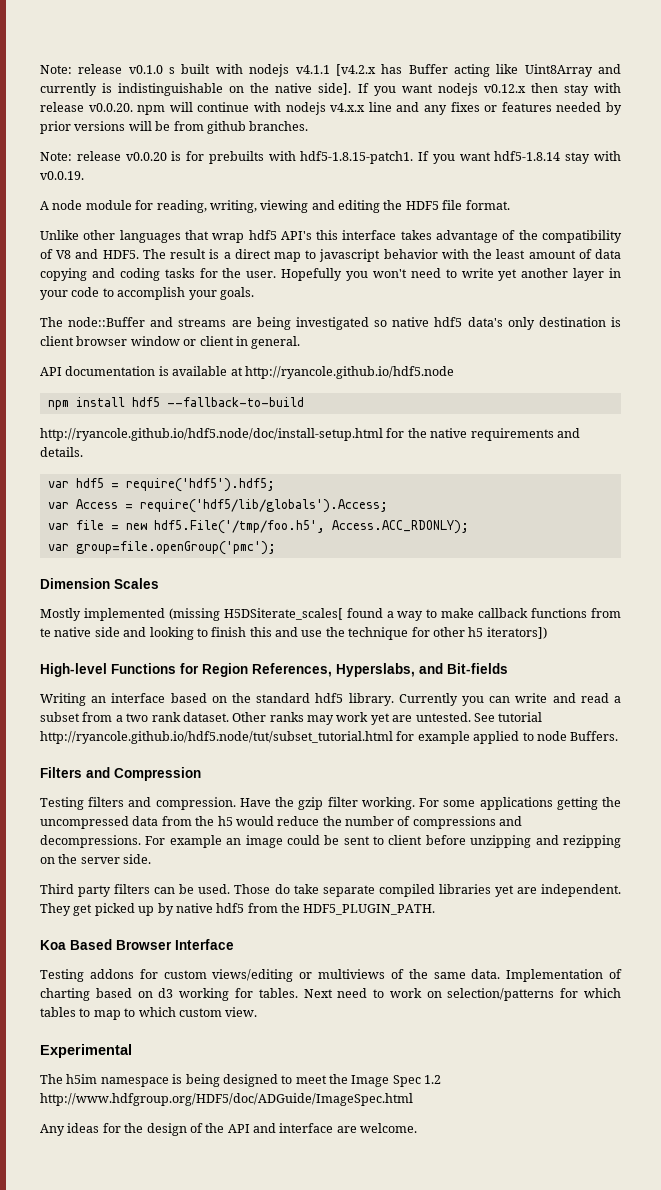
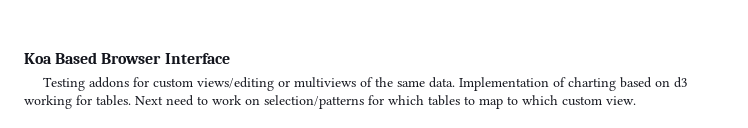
[40,64,621,77] [40,83,621,96] [40,102,623,115] [40,121,309,134] [40,151,621,164] [40,171,84,180] [40,200,510,213] [40,230,623,243] [40,249,621,262] [40,268,621,281] [40,287,254,300] [40,317,621,330] [40,336,301,349] [40,366,454,379] [47,397,304,410] [40,428,580,441] [40,447,83,457] [47,478,275,492] [47,499,388,513] [47,520,469,534] [47,541,276,555] [40,578,159,589] [40,608,622,621] [40,627,547,640] [40,663,508,677] [40,693,621,706] [40,712,543,725] [40,731,619,744] [40,767,201,781] [40,797,621,810] [40,816,523,829] [40,835,621,848] [40,854,152,864] [40,884,621,897] [40,903,436,916] Note: release v0.1.0 s built with nodejs v4.1.1 [v4.2.x has Buffer acting like Uint8Array and currently is indistinguishable on the native side]. If you want nodejs v0.12.x then stay with release v0.0.20. npm will continue with nodejs v4.x.x line and any fixes or features needed by prior versions will be from github branches. // Note: release v0.0.20 is for prebuilts with hdf5-1.8.15-patch1. If you want hdf5-1.8.14 stay with v0.0.19. // A node module for reading, writing, viewing and editing the HDF5 file format. // Unlike other languages that wrap hdf5 API's this interface takes advantage of the compatibility of V8 and HDF5. The result is a direct map to javascript behavior with the least amount of data copying and coding tasks for the user. Hopefully you won't need to write yet another layer in your code to accomplish your goals. // The node::Buffer and streams are being investigated so native hdf5 data's only destination is client browser window or client in general. // API documentation is available at http://ryancole.github.io/hdf5.node // npm install hdf5 --fallback-to-build // http://ryancole.github.io/hdf5.node/doc/install-setup.html for the native requirements and details. // var hdf5 = require('hdf5').hdf5; // var Access = require('hdf5/lib/globals').Access; // var file = new hdf5.File('/tmp/foo.h5', Access.ACC_RDONLY); // var group=file.openGroup('pmc'); // Dimension Scales // Mostly implemented (missing H5DSiterate_scales[ found a way to make callback functions from te native side and looking to finish this and use the technique for other h5 iterators]) // High-level Functions for Region References, Hyperslabs, and Bit-fields // Writing an interface based on the standard hdf5 library. Currently you can write and read a subset from a two rank dataset. Other ranks may work yet are untested. See tutorial http://ryancole.github.io/hdf5.node/tut/subset_tutorial.html for example applied to node Buffers. // Filters and Compression // Testing filters and compression. Have the gzip filter working. For some applications getting the uncompressed data from the h5 would reduce the number of compressions and decompressions. For example an image could be sent to client before unzipping and rezipping on the server side. // Third party filters can be used. Those do take separate compiled libraries yet are independent. They get picked up by native hdf5 from the HDF5_PLUGIN_PATH. // -> (24, 58) none
[40,1044,132,1058] [40,1074,442,1087] [40,1093,413,1106] [40,1123,418,1136] // Experimental // The h5im namespace is being designed to meet the Image Spec 1.2 http://www.hdfgroup.org/HDF5/doc/ADGuide/ImageSpec.html // Any ideas for the design of the API and interface are welcome. -> (636, 100) none

